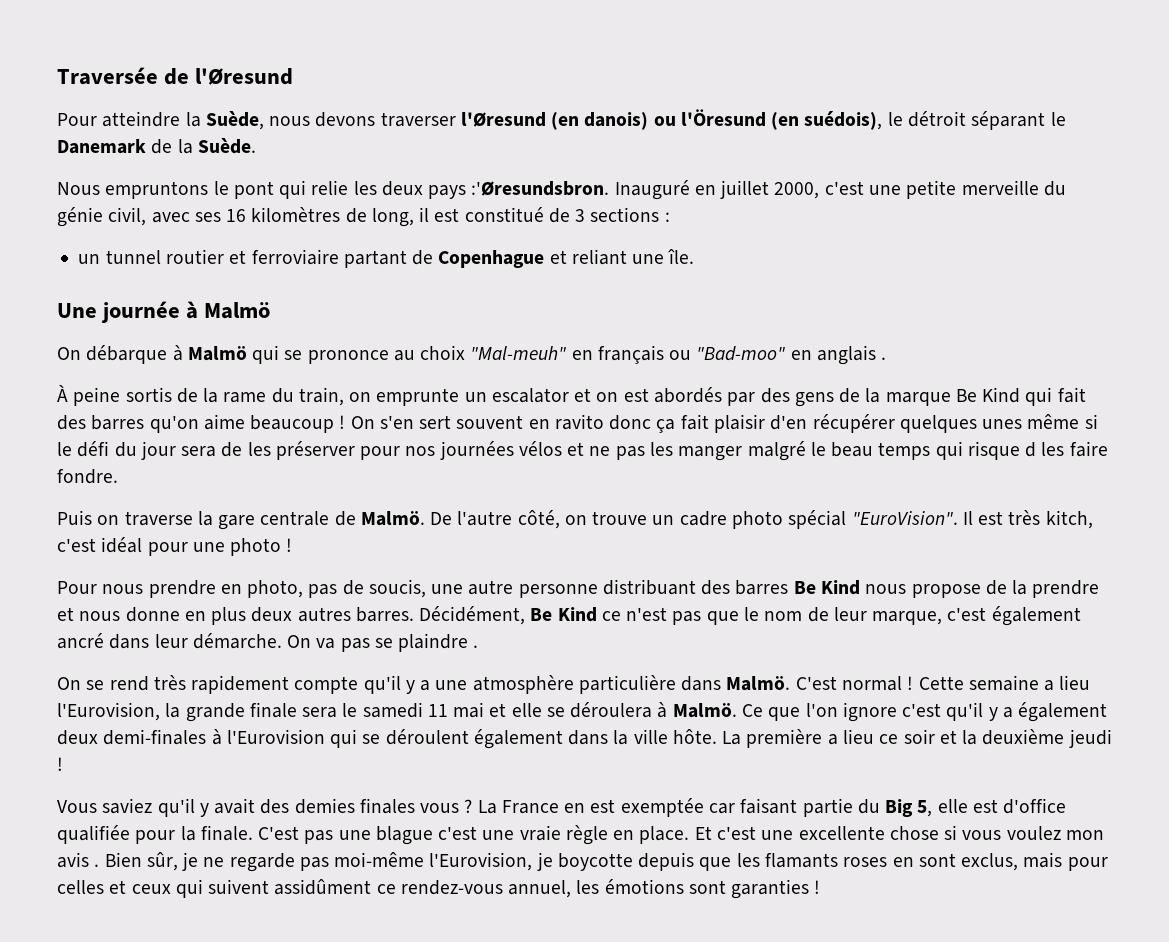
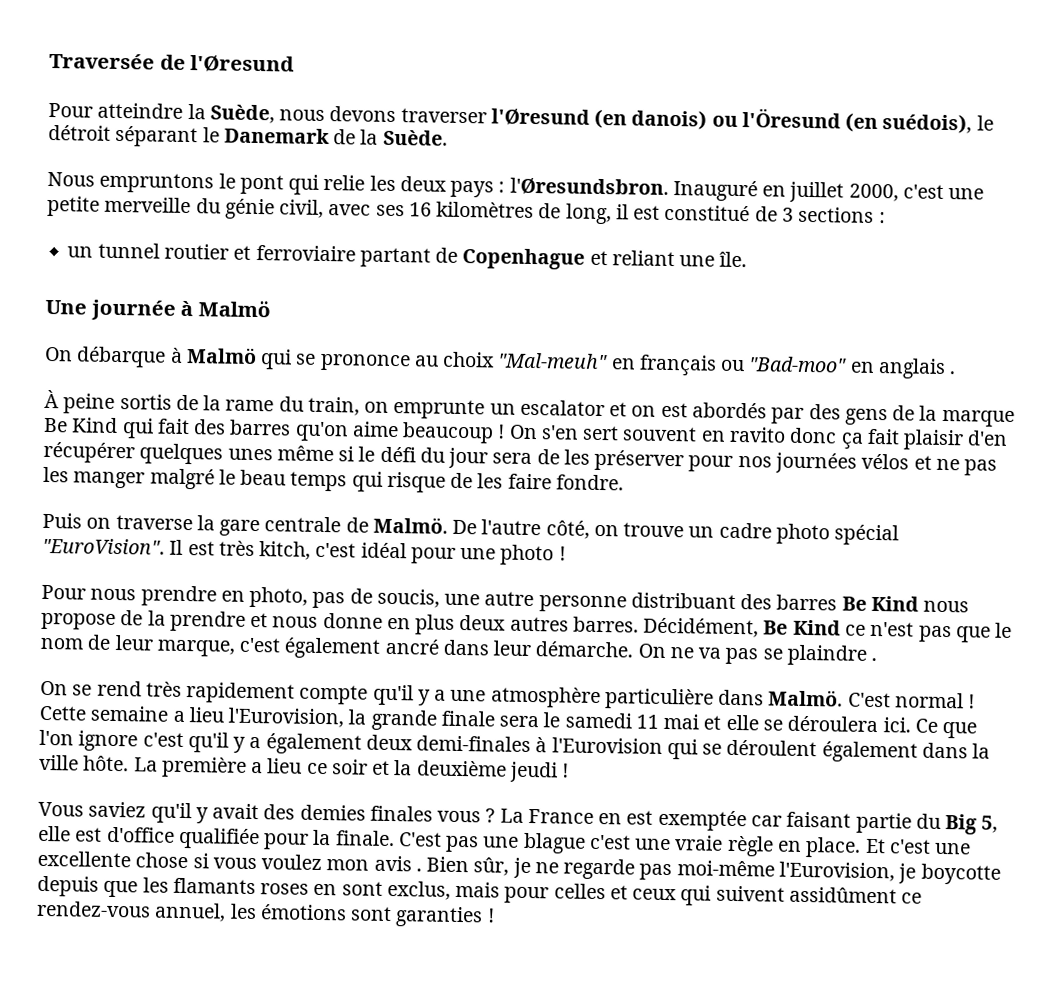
[471,181,610,196] :'Øresundsbron. -> [498,177,669,196] : l'Øresundsbron.
[1025,442,1037,457] d -> [450,472,474,489] de
(312, 641) none -> [669,647,694,659] ne
[657,702,737,718] à Malmö. -> [882,717,911,733] ici.

